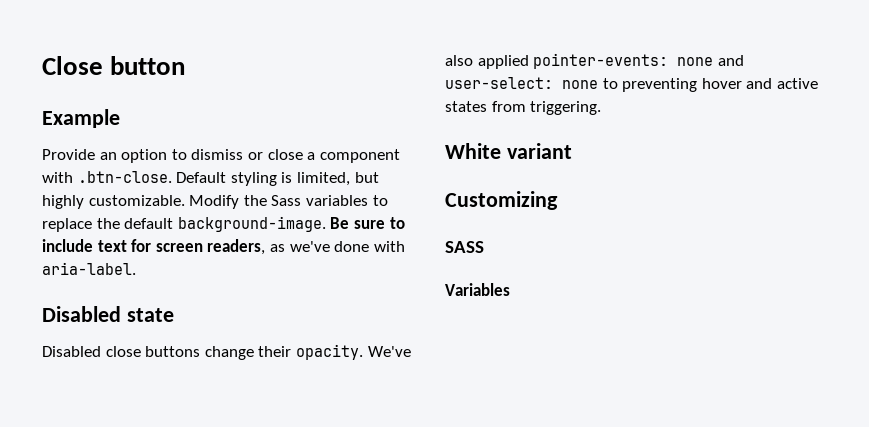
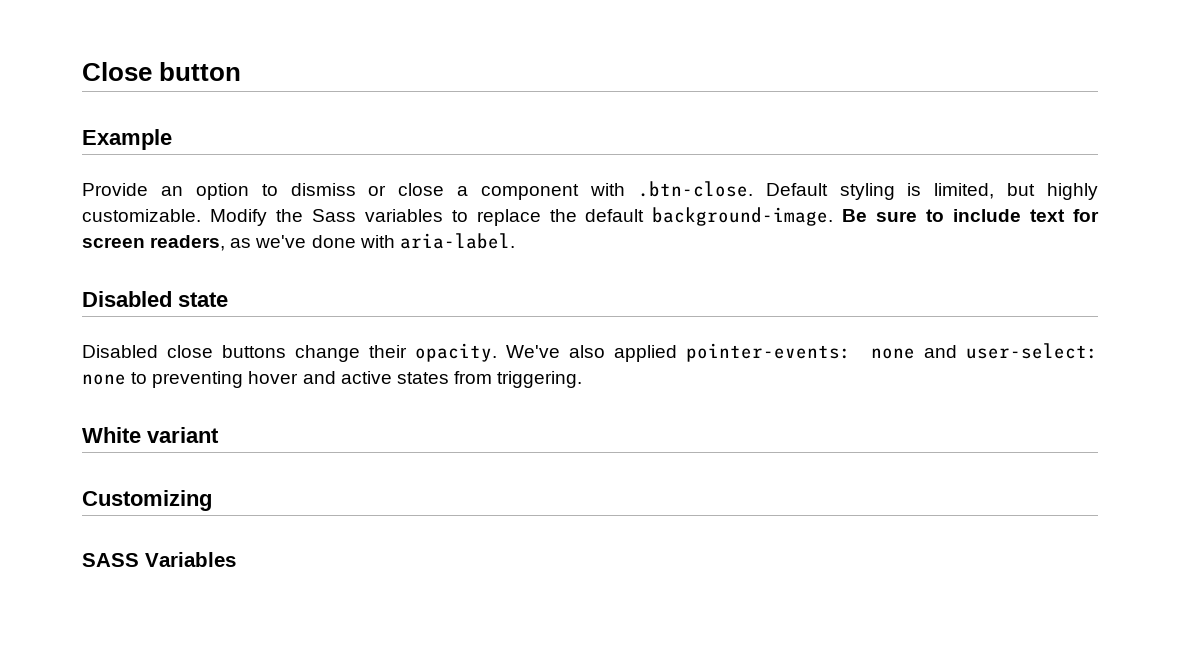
(484, 247) // -> (139, 560) none

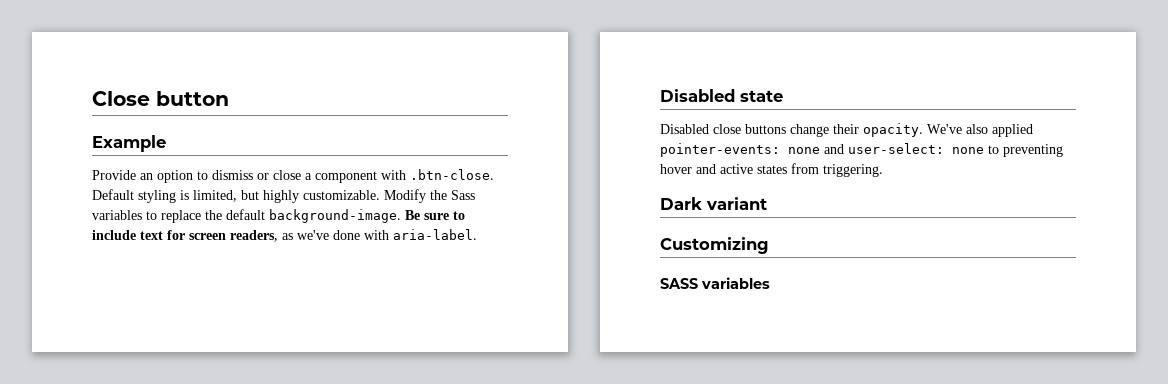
[82,427,141,443] White -> [660,197,702,210] Dark
[145,552,236,567] Variables -> [701,277,770,289] variables

